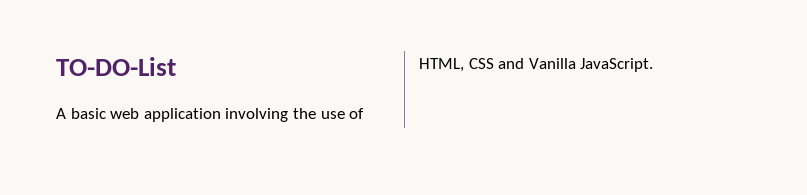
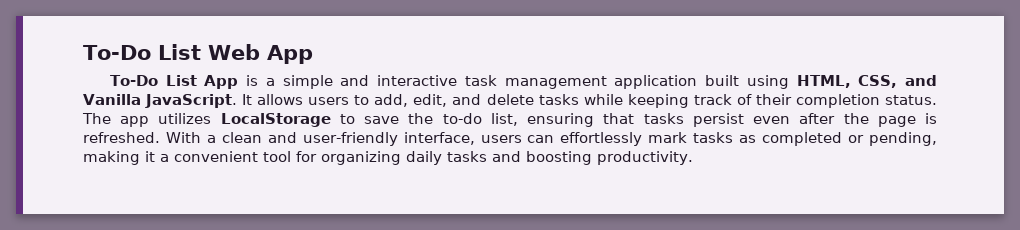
[56,57,176,76] [56,108,365,122] [419,58,654,72] TO-DO-List // A basic web application involving the use of HTML, CSS and Vanilla JavaScript. -> [83,44,313,64] [109,75,937,89] [83,94,937,108] [82,113,938,127] [83,132,938,146] [83,151,693,165] To-Do List Web App // To-Do List App is a simple and interactive task management application built using HTML, CSS, and Vanilla JavaScript. It allows users to add, edit, and delete tasks while keeping track of their completion status. The app utilizes LocalStorage to save the to-do list, ensuring that tasks persist even after the page is refreshed. With a clean and user-friendly interface, users can effortlessly mark tasks as completed or pending, making it a convenient tool for organizing daily tasks and boosting productivity.

